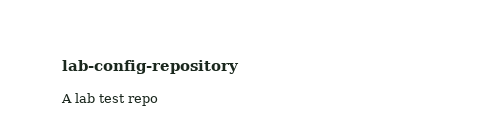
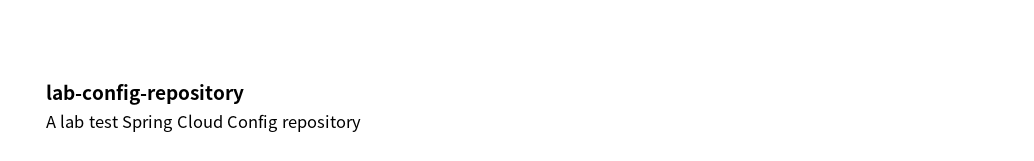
[128,96,158,106] repo -> [122,114,361,132] Spring Cloud Config repository

